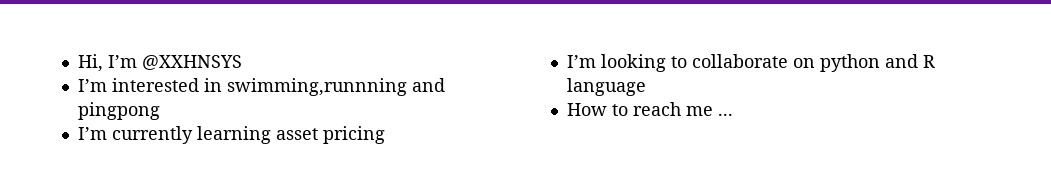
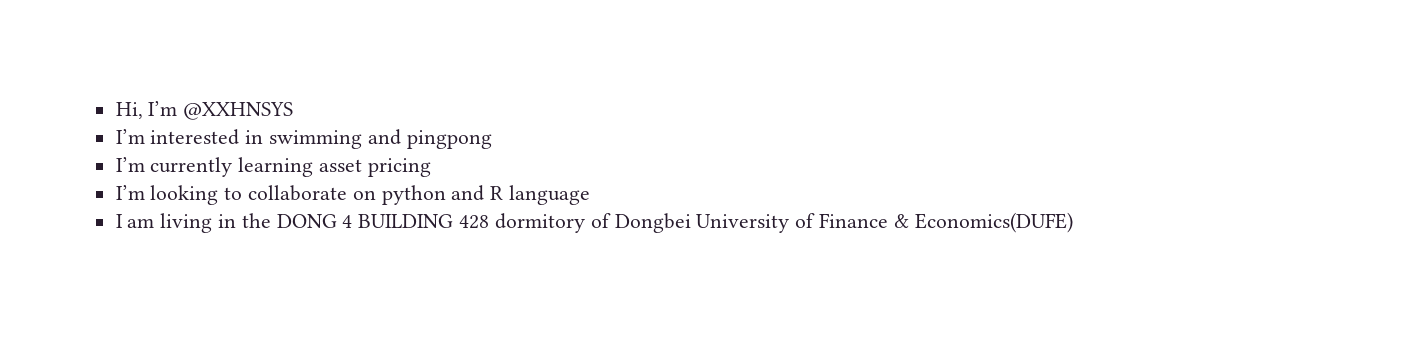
[226,78,407,96] swimming,runnning -> [269,130,363,149] swimming
[566,102,733,116] How to reach me ... -> [115,212,1073,233] I am living in the DONG 4 BUILDING 428 dormitory of Dongbei University of Finance & Economics(DUFE)

